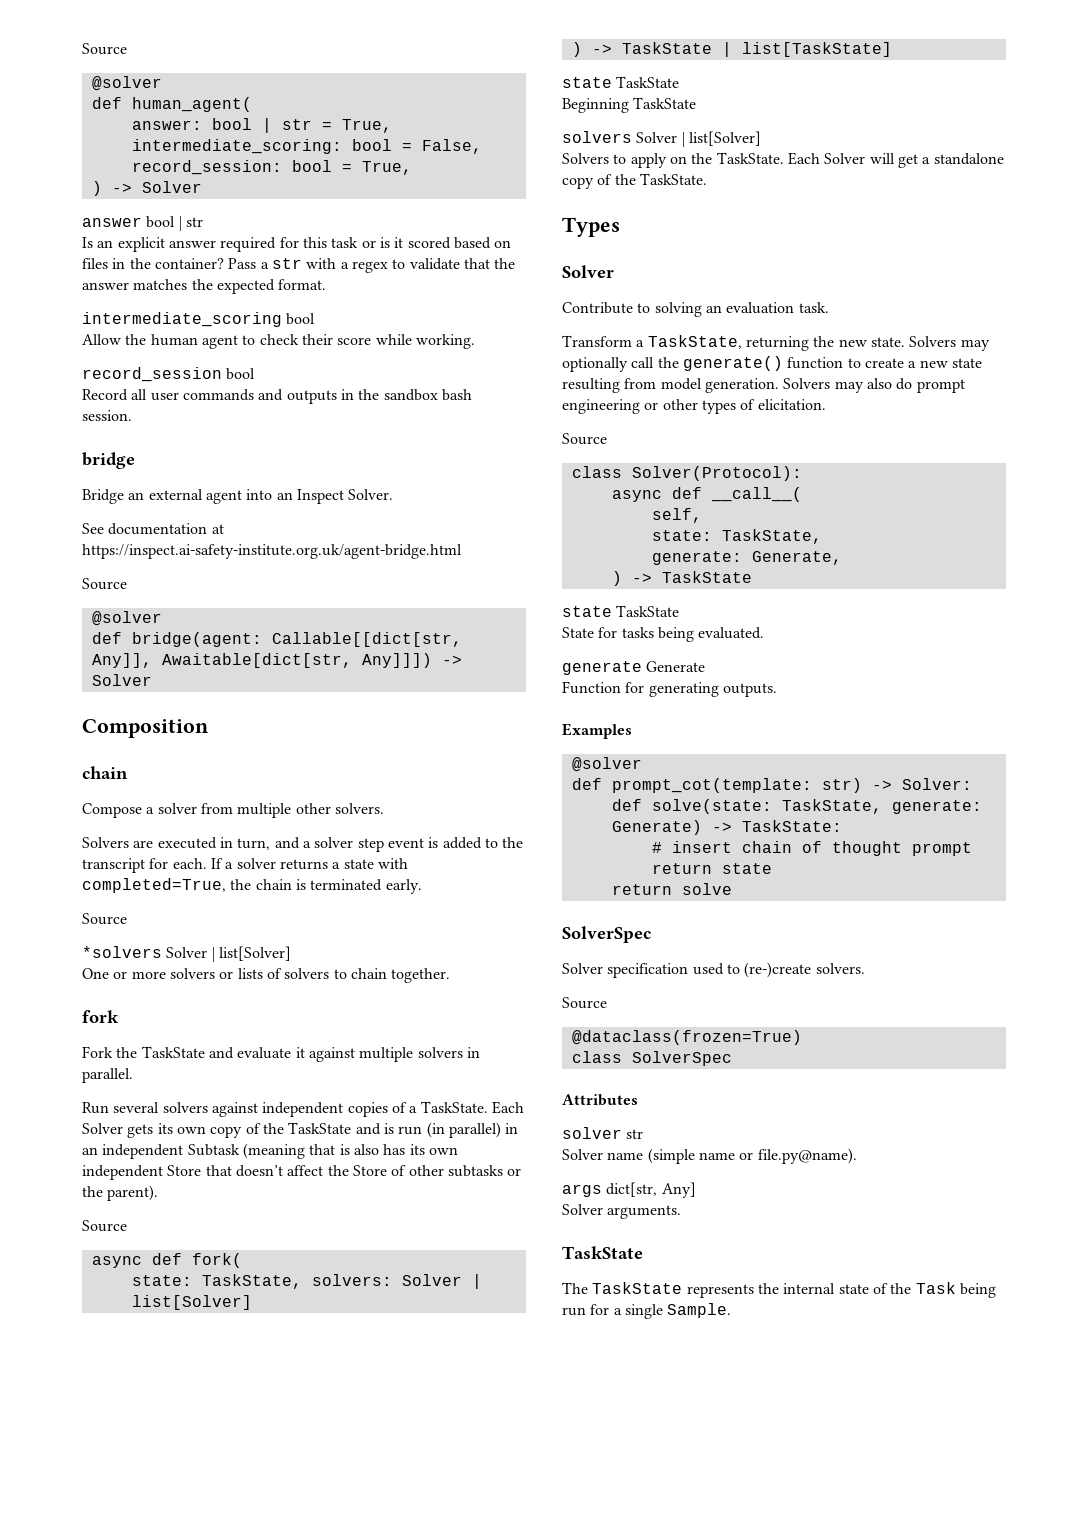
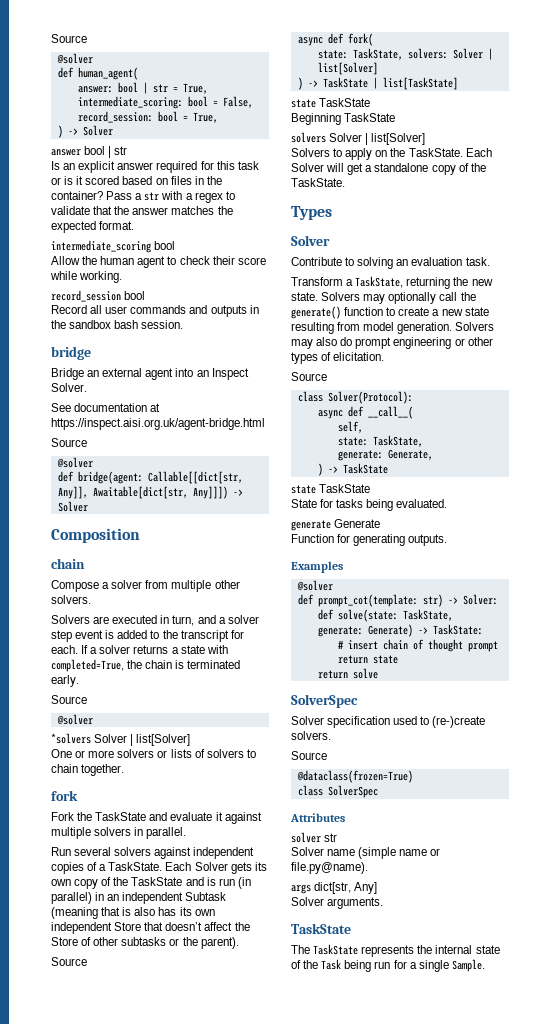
[82,544,462,559] https://inspect.ai-safety-institute.org.uk/agent-bridge.html -> [51,418,265,430] https://inspect.aisi.org.uk/agent-bridge.html
(127, 919) none -> [56,714,93,725] // @solver

